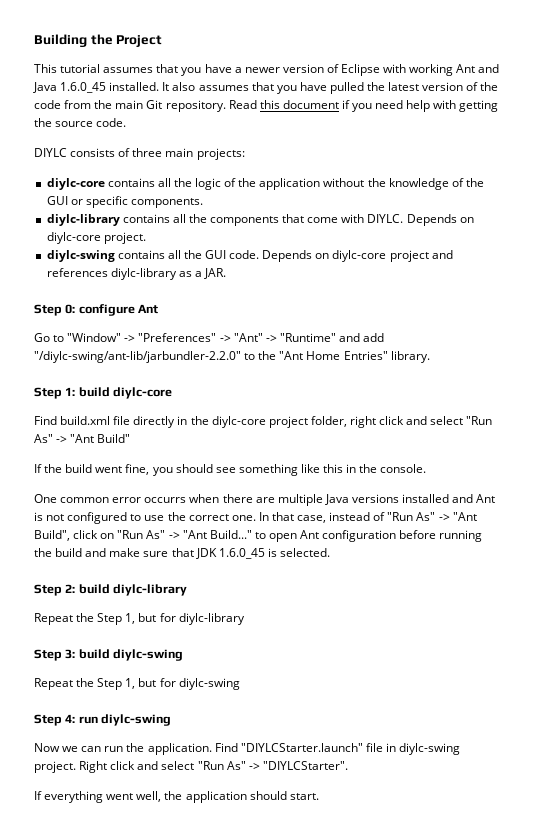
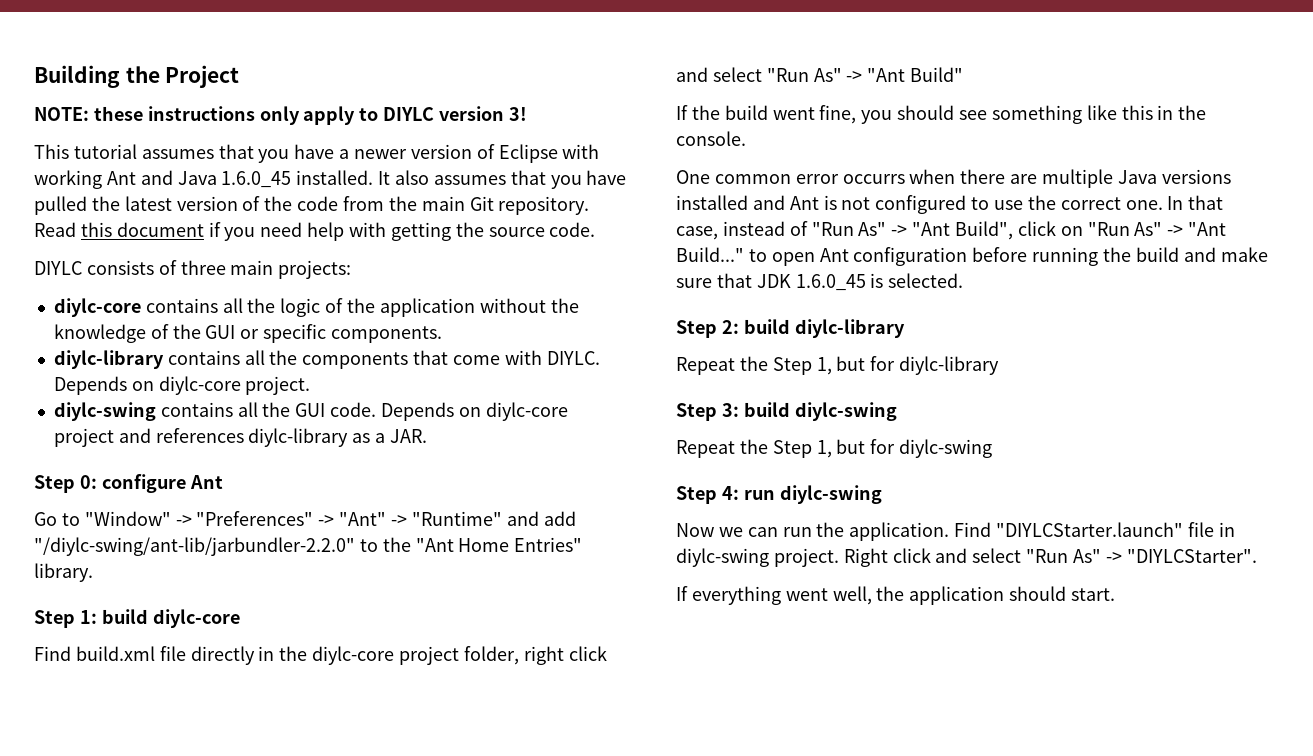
(163, 41) none -> [34,106,527,125] // NOTE: these instructions only apply to DIYLC version 3!

